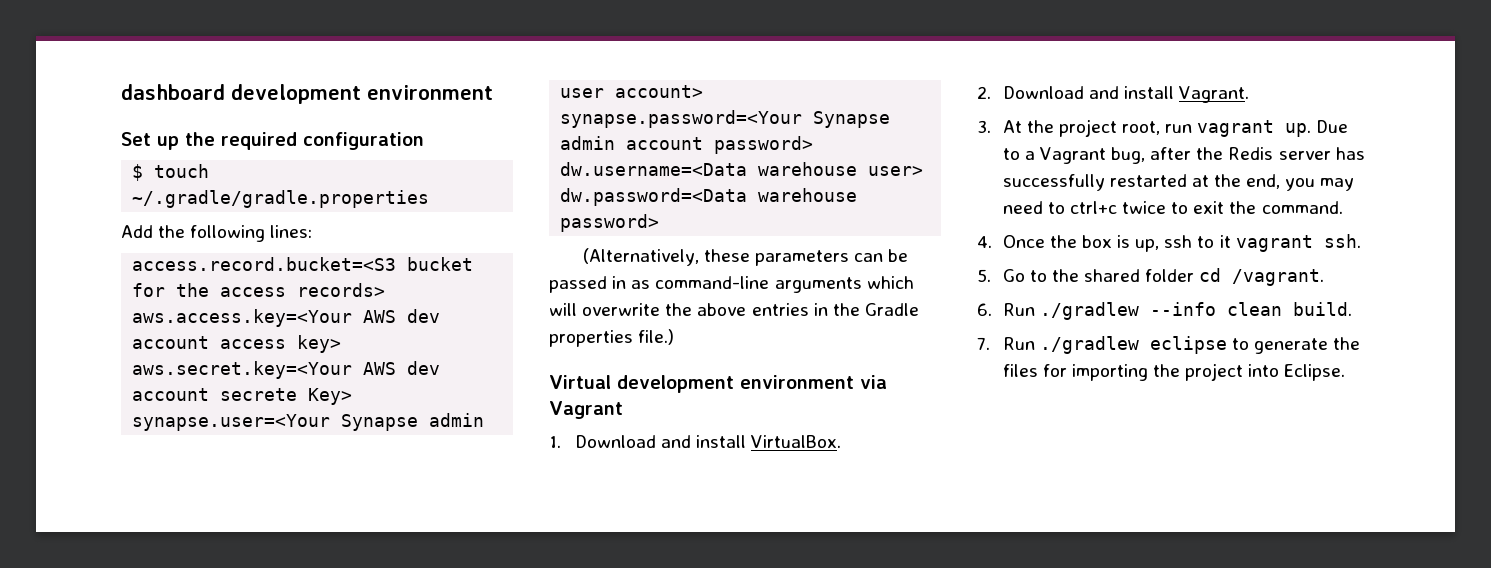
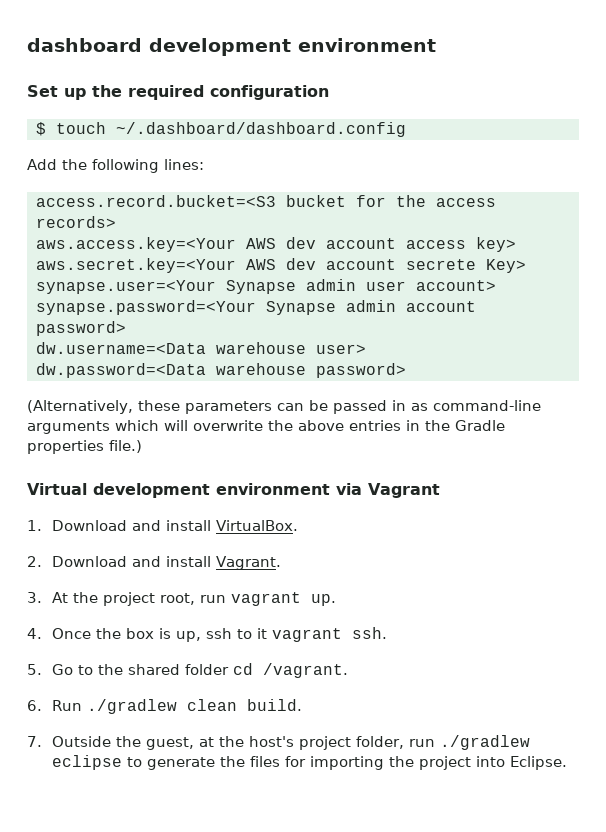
[132,190,430,208] ~/.gradle/gradle.properties -> [115,122,406,137] ~/.dashboard/dashboard.config
[1316,120,1349,133] [1002,147,1365,164] [1002,174,1355,191] [1002,201,1343,214] Due to a Vagrant bug, after the Redis server has successfully restarted at the end, you may need to ctrl+c twice to exit the command. -> (336, 600) none
[1149,302,1216,316] --info -> (177, 706) none
[1002,337,1035,350] Run -> [51,736,435,750] Outside the guest, at the host's project folder, run

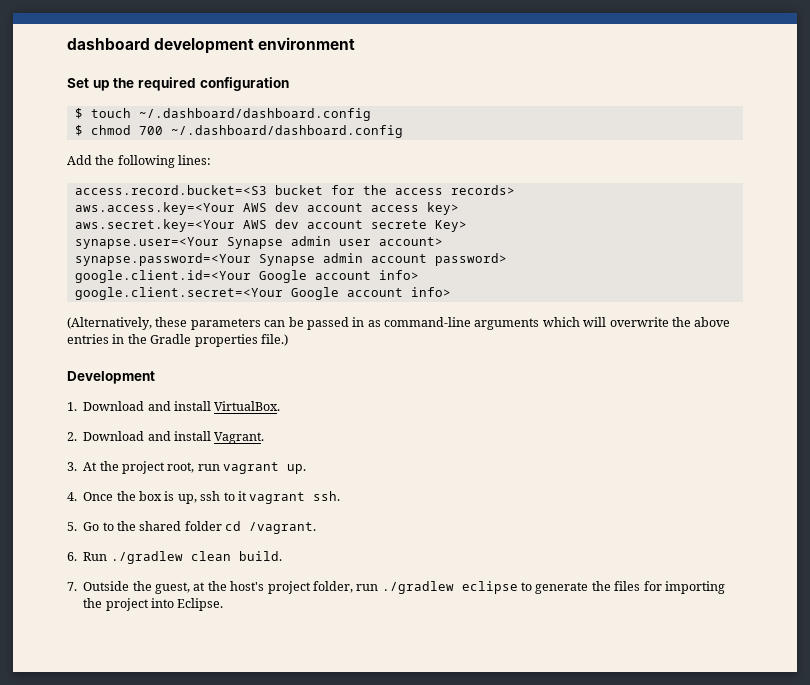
(406, 129) none -> [74,125,403,138] // $ chmod 700 ~/.dashboard/dashboard.config
[35,342,366,354] [35,363,406,378] dw.username=<Data warehouse user> // dw.password=<Data warehouse password> -> [74,270,419,283] [74,287,451,300] google.client.id=<Your Google account info> // google.client.secret=<Your Google account info>
[27,483,440,498] Virtual development environment via Vagrant -> [67,371,155,384] Development

